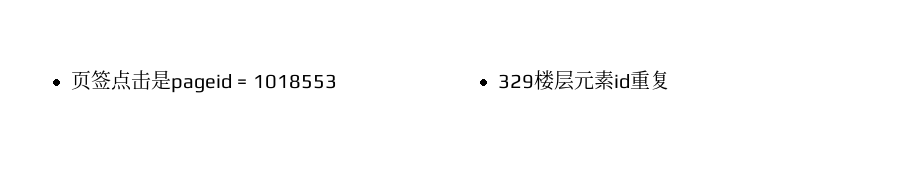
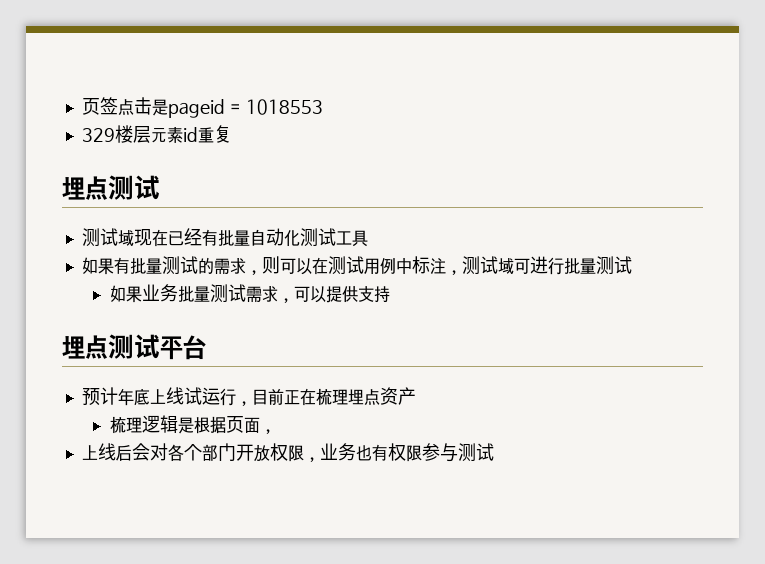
(670, 80) none -> [62,175,160,200] [81,228,368,247] [81,256,632,275] [109,284,390,303] [62,334,206,360] [81,387,416,406] [109,415,276,434] [81,443,494,462] // 埋点测试 // 测试域现在已经有批量自动化测试工具 // 如果有批量测试的需求，则可以在测试用例中标注，测试域可进行批量测试 // 如果业务批量测试需求，可以提供支持 // 埋点测试平台 // 预计年底上线试运行，目前正在梳理埋点资产 // 梳理逻辑是根据页面， // 上线后会对各个部门开放权限，业务也有权限参与测试

